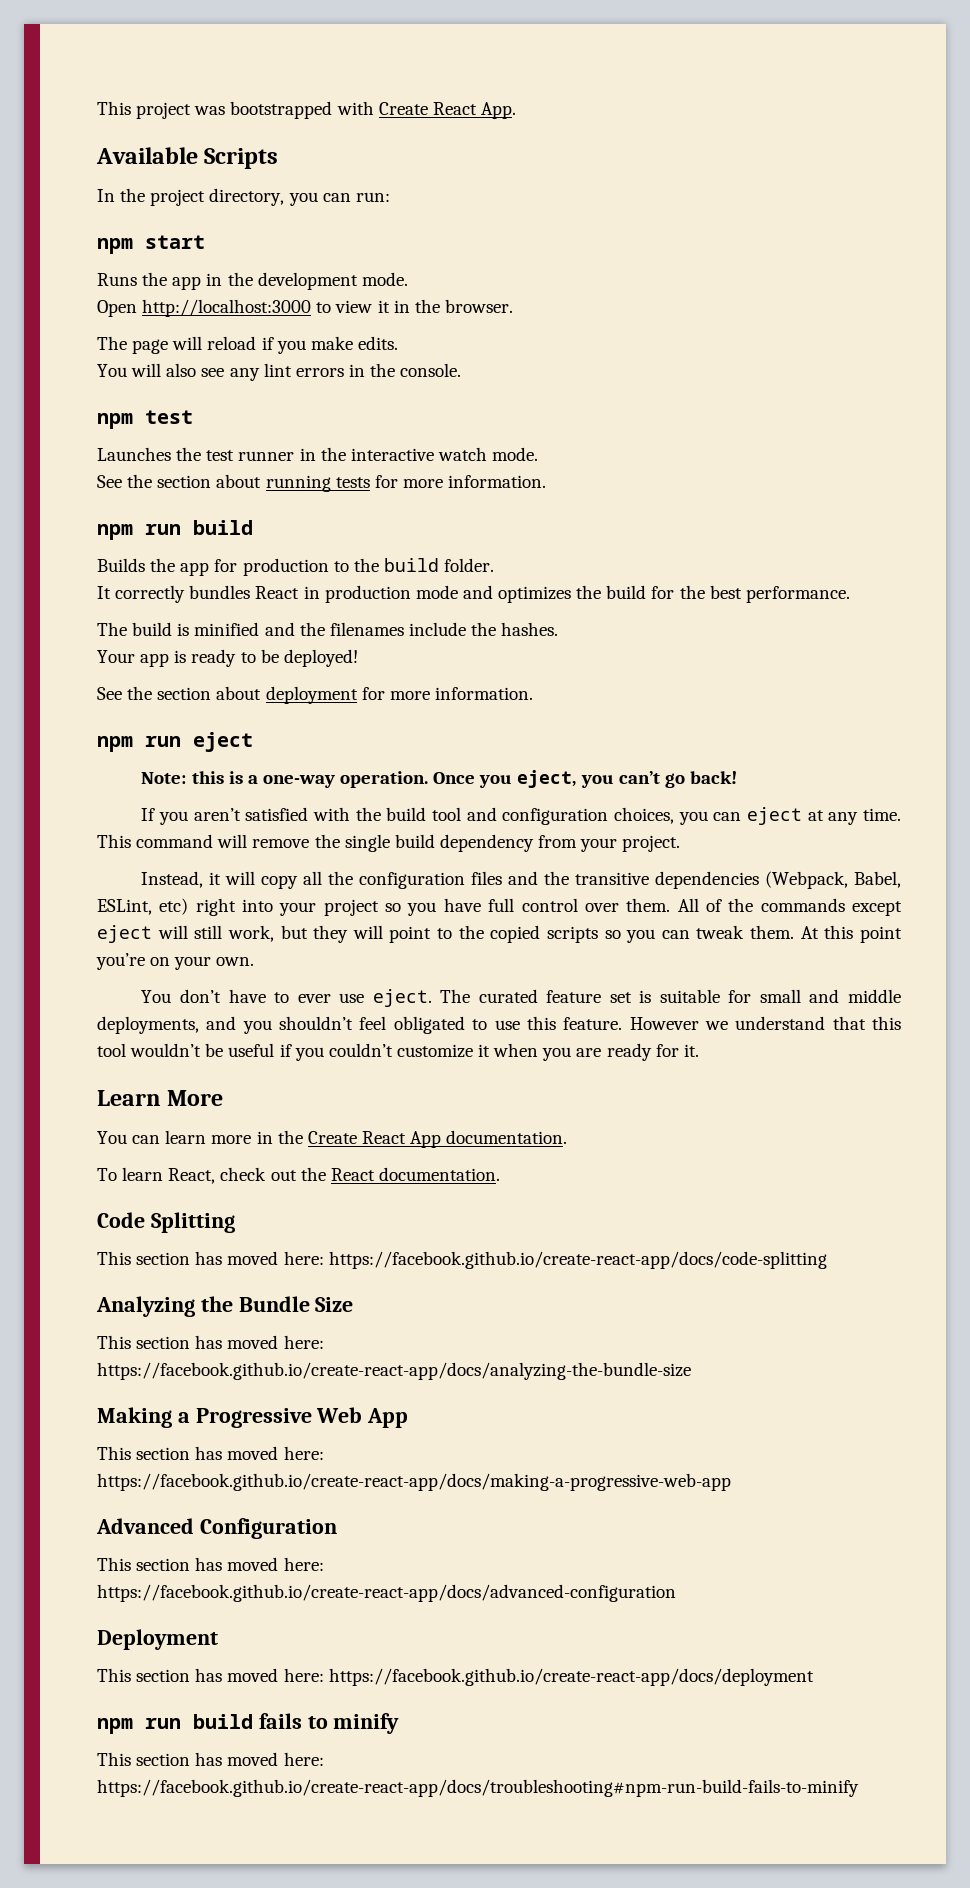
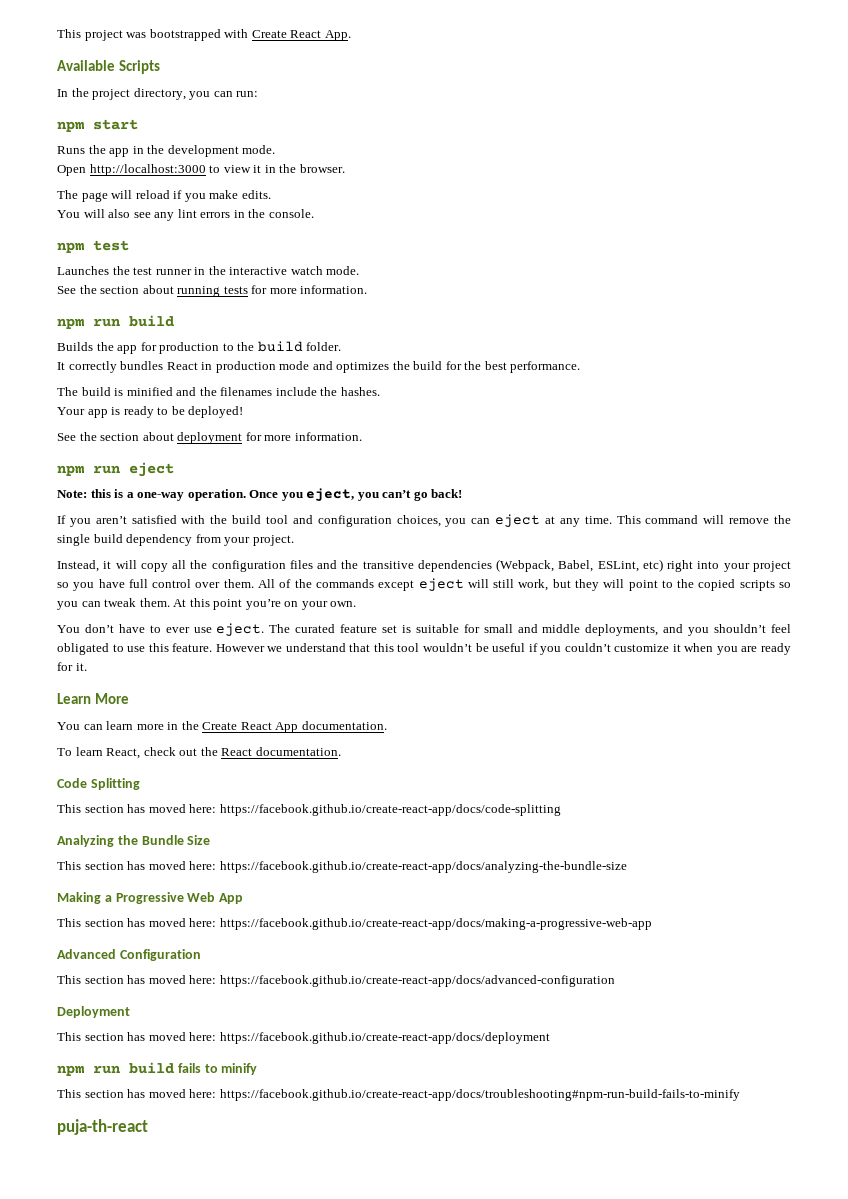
(859, 1788) none -> [57,1119,148,1135] // puja-th-react

